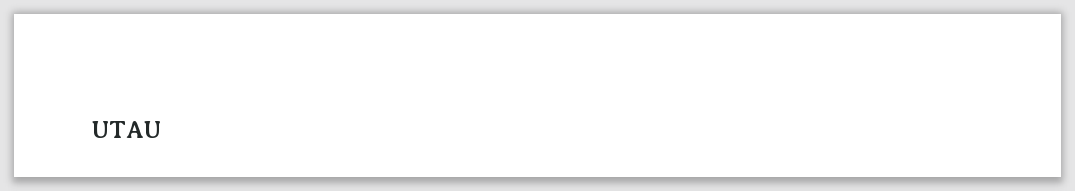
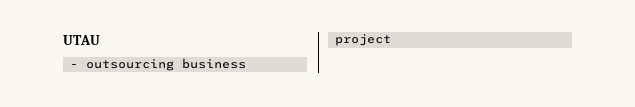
(161, 129) none -> [70,58,247,71] [335,34,392,46] // - outsourcing business project

